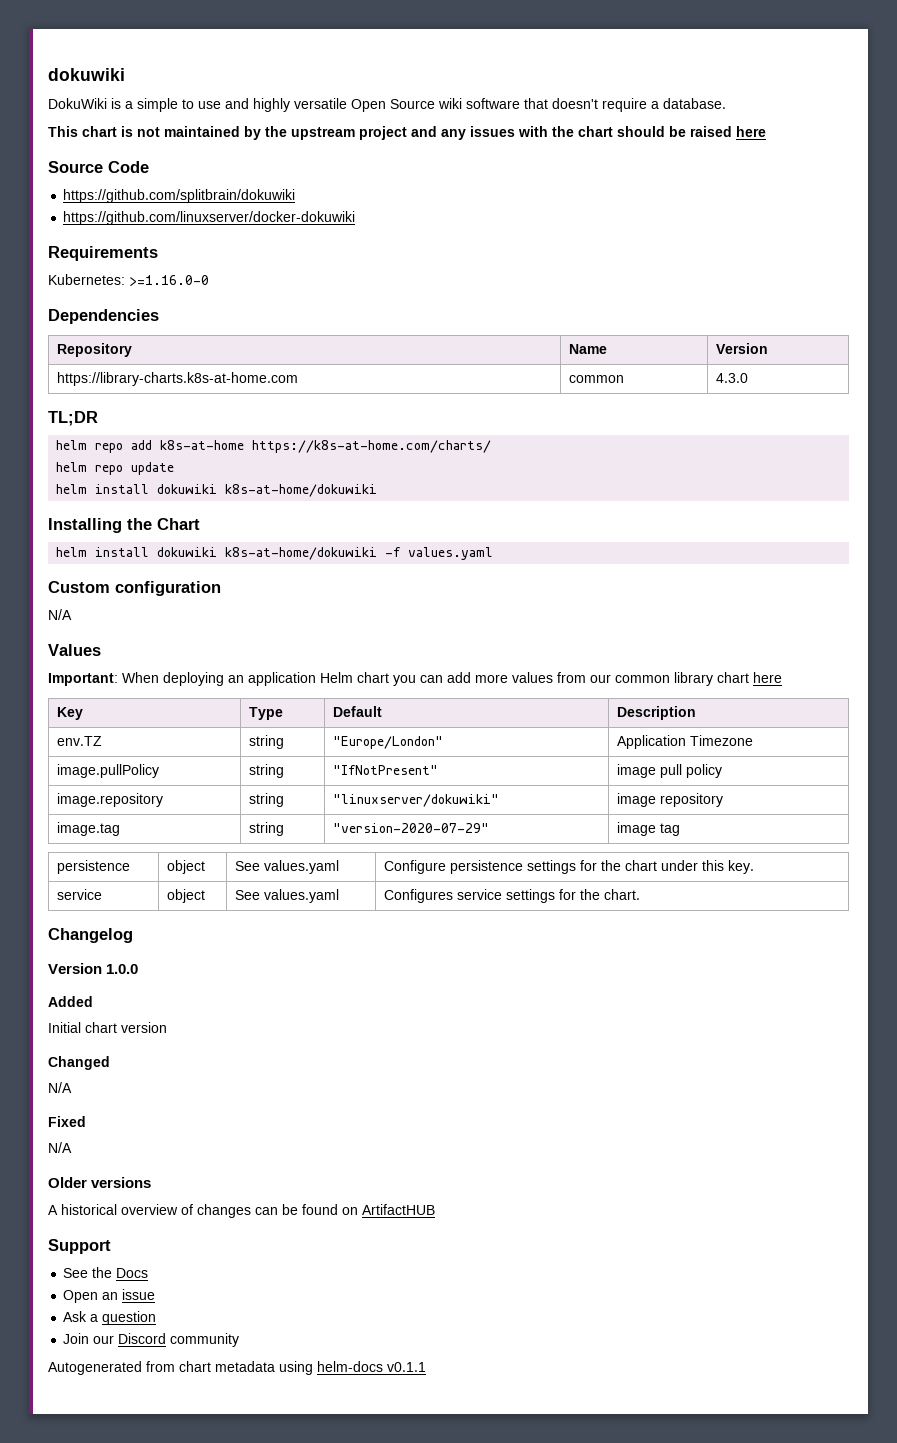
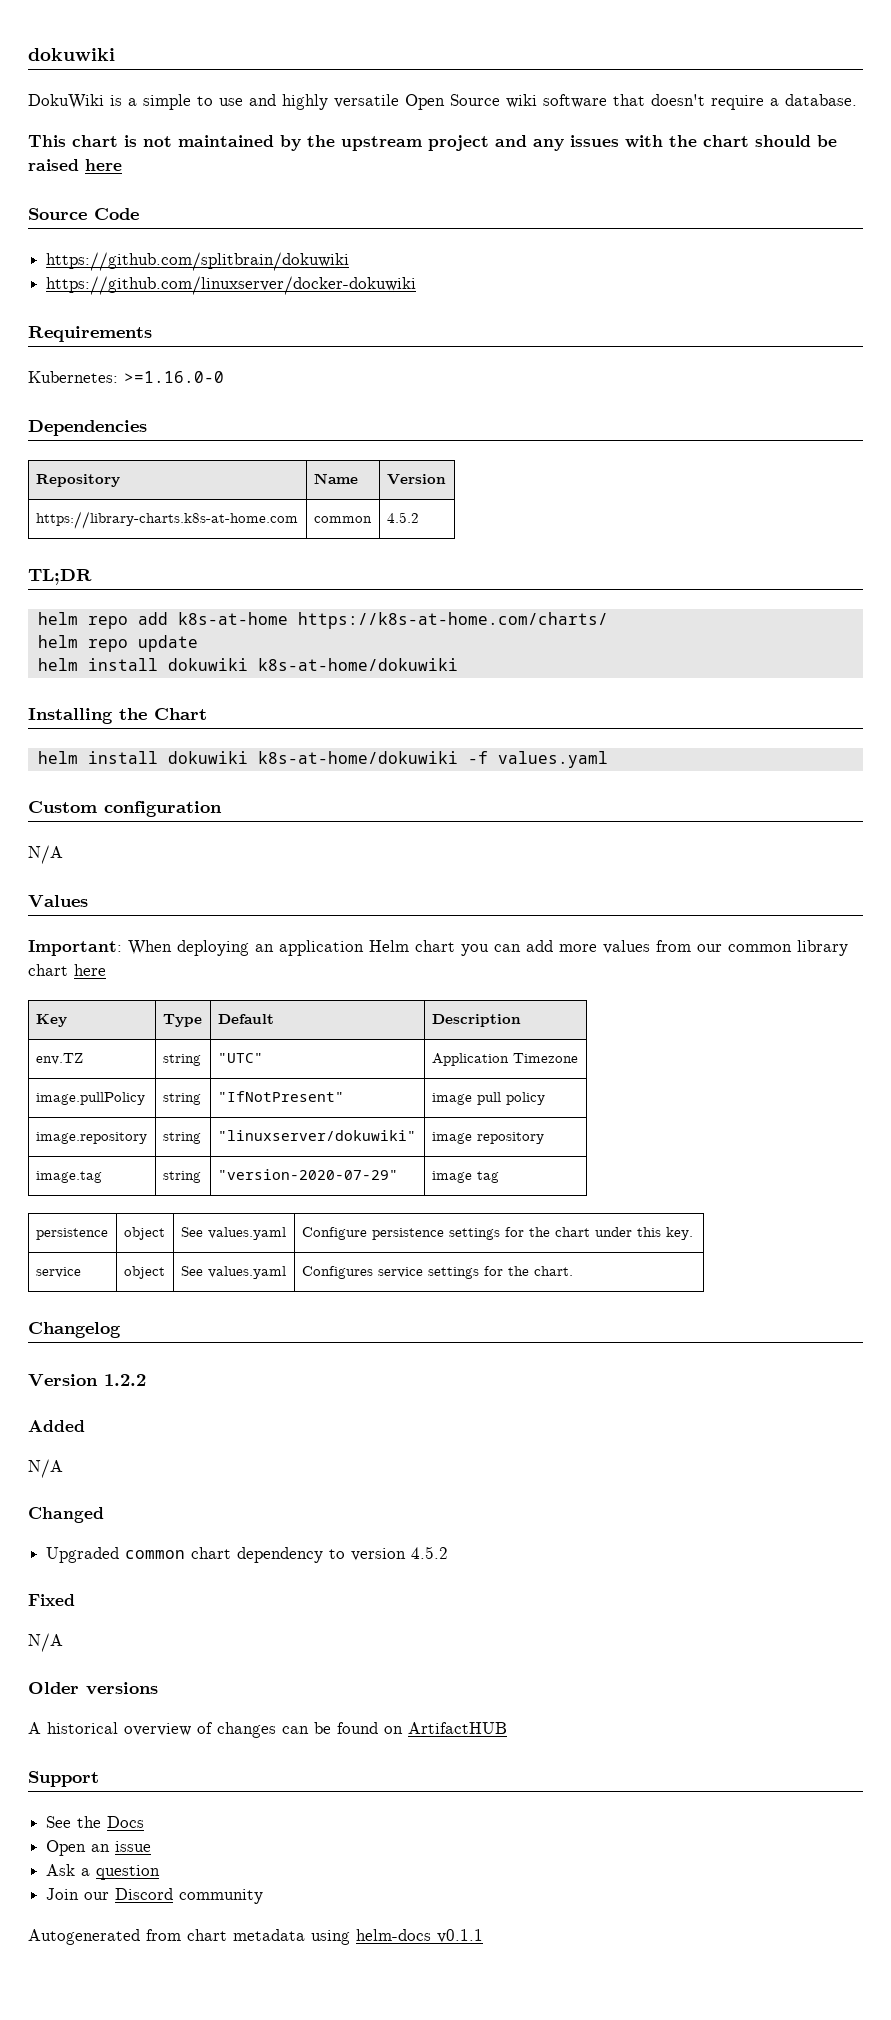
[716,373,749,383] 4.3.0 -> [386,512,419,523] 4.5.2
[333,736,444,749] "Europe/London" -> [217,1053,263,1063] "UTC"
[106,964,139,974] 1.0.0 -> [104,1374,146,1386] 1.2.2
[48,1022,167,1033] [48,1056,110,1070] [48,1082,72,1093] Initial chart version // Changed // N/A -> [28,1459,63,1478] [28,1507,104,1523] [46,1546,449,1563] N/A // Changed // Upgraded common chart dependency to version 4.5.2

